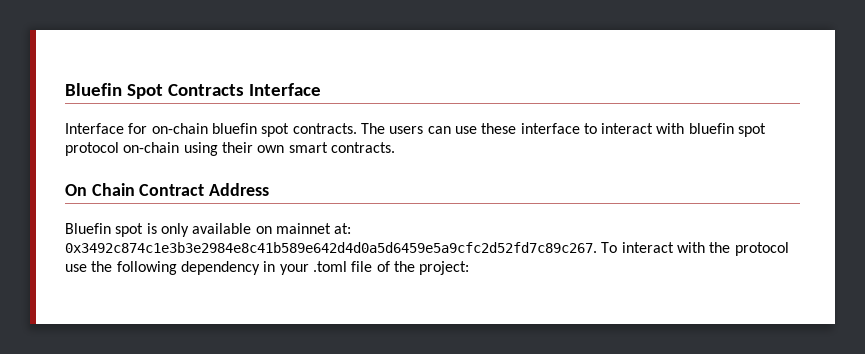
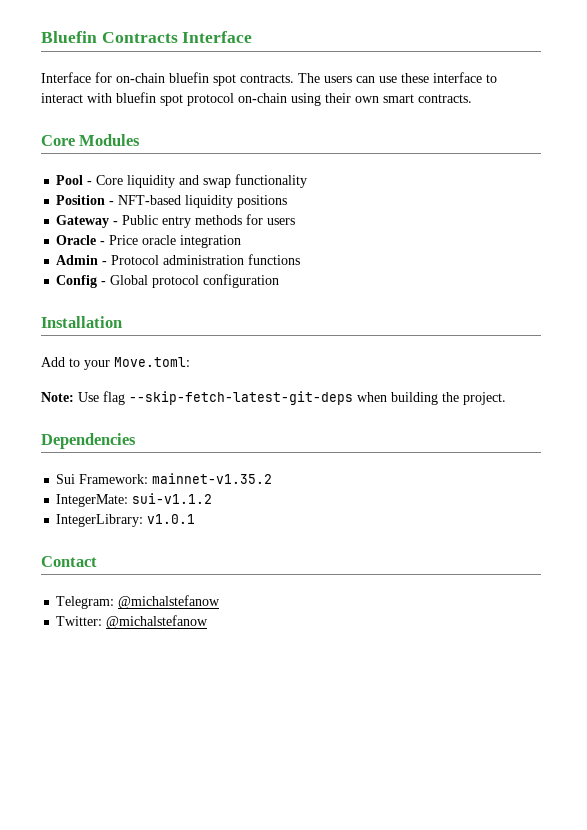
[65,83,163,99] Bluefin Spot -> [41,31,97,43] Bluefin
[65,183,270,196] [65,223,352,237] [65,242,789,256] [65,261,470,275] On Chain Contract Address // Bluefin spot is only available on mainnet at: 0x3492c874c1e3b3e2984e8c41b589e642d4d0a5d6459e5a9cfc2d52fd7c89c267. To interact with the protocol use the following dependency in your .toml file of the project: -> [41,134,141,146] [56,174,308,188] [56,195,288,208] [56,214,296,228] [56,235,242,248] [56,254,301,265] [56,274,280,288] [41,316,122,328] [41,357,190,370] [41,391,506,405] [41,433,136,449] [56,473,273,484] [56,493,213,507] [56,514,196,527] [41,556,97,567] [56,595,221,609] [56,615,209,629] Core Modules // Pool - Core liquidity and swap functionality // Position - NFT-based liquidity positions // Gateway - Public entry methods for users // Oracle - Price oracle integration // Admin - Protocol administration functions // Config - Global protocol configuration // Installation // Add to your Move.toml: // Note: Use flag --skip-fetch-latest-git-deps when building the project. // Dependencies // Sui Framework: mainnet-v1.35.2 // IntegerMate: sui-v1.1.2 // IntegerLibrary: v1.0.1 // Contact // Telegram: @michalstefanow // Twitter: @michalstefanow

